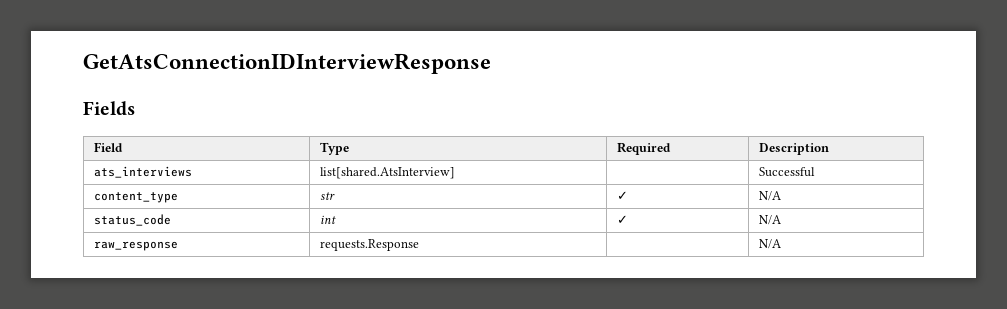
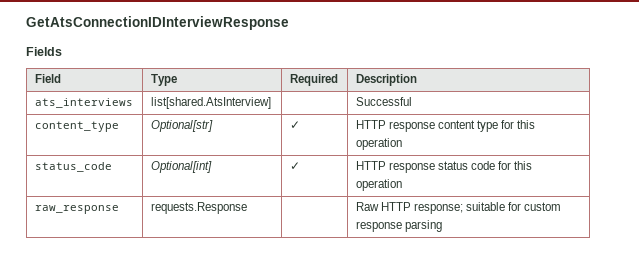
[319,192,335,200] [616,191,628,200] [758,191,781,201] str | ✓ | N/A -> [150,120,213,132] [289,121,300,129] [355,120,536,132] [355,138,402,150] Optional[str] | ✓ | HTTP response content type for this operation
[319,215,336,224] [616,215,628,224] [758,215,781,225] [93,241,178,251] [319,239,419,251] [758,239,781,249] int | ✓ | N/A // raw_response | requests.Response | | N/A -> [150,161,212,173] [289,162,300,170] [355,161,533,173] [355,179,402,191] [34,205,119,214] [150,202,247,214] [355,202,562,214] [355,220,442,232] Optional[int] | ✓ | HTTP response status code for this operation // raw_response | requests.Response | | Raw HTTP response; suitable for custom response parsing

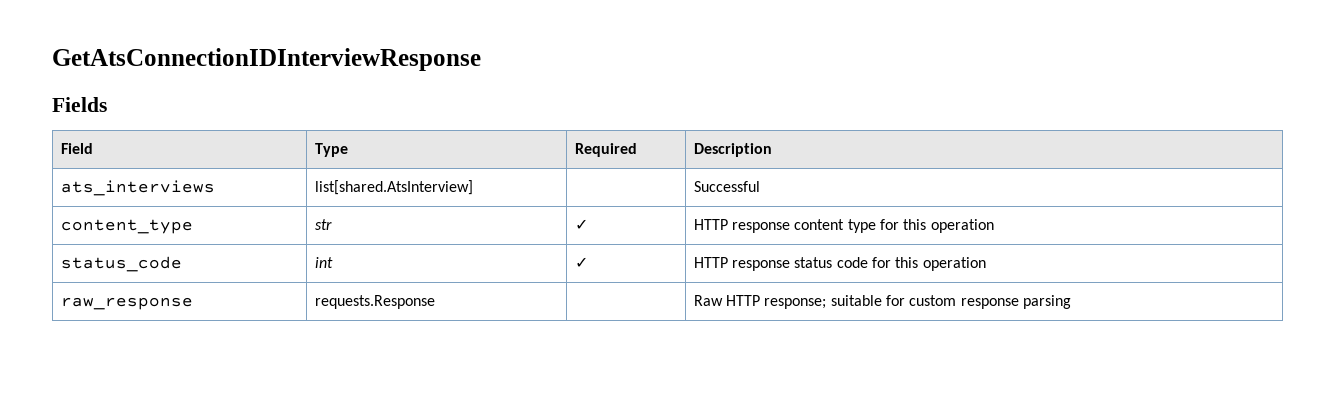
[150,120,213,132] Optional[str] -> [314,219,332,230] str
[150,161,212,173] Optional[int] -> [314,257,333,268] int

